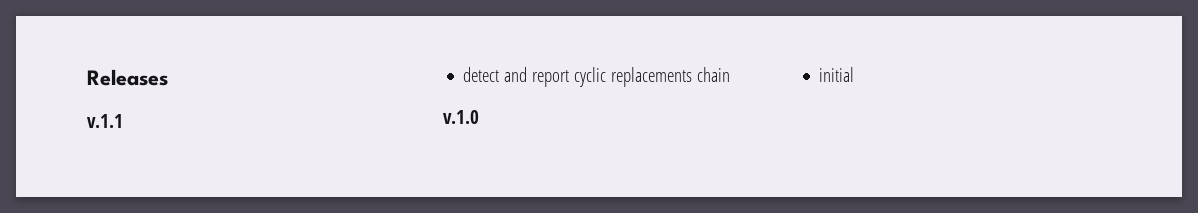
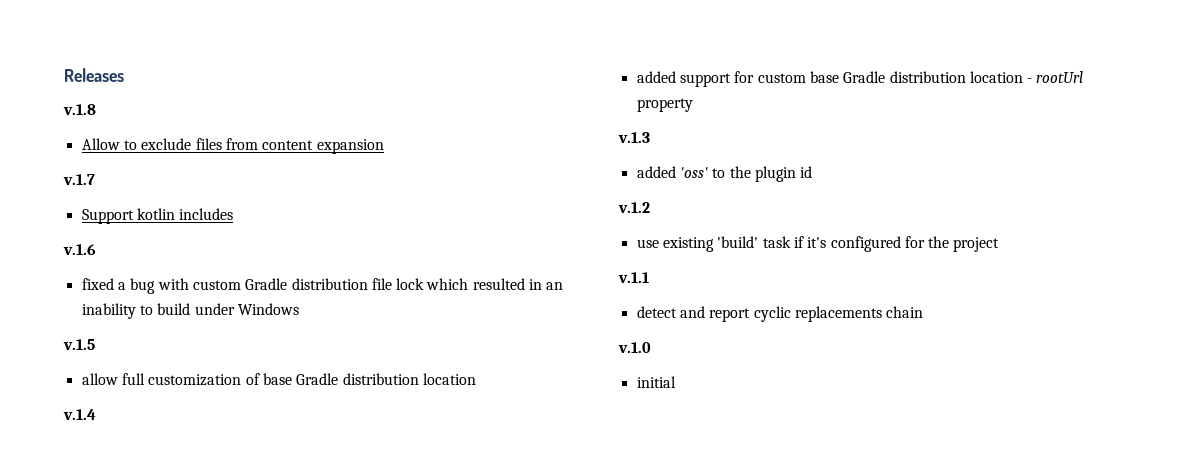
(168, 77) none -> [63,104,96,115] [81,138,384,154] [63,174,95,185] [81,208,234,224] [63,244,96,255] [81,278,564,294] [81,303,299,319] [63,339,95,350] [81,373,476,386] [63,409,96,420] [636,71,1084,87] [636,98,693,112] [618,132,650,143] [636,166,813,182] [618,202,650,213] [636,236,1000,252] // v.1.8 // Allow to exclude files from content expansion // v.1.7 // Support kotlin includes // v.1.6 // fixed a bug with custom Gradle distribution file lock which resulted in an inability to build under Windows // v.1.5 // allow full customization of base Gradle distribution location // v.1.4 // added support for custom base Gradle distribution location - rootUrl property // v.1.3 // added 'oss' to the plugin id // v.1.2 // use existing 'build' task if it's configured for the project

